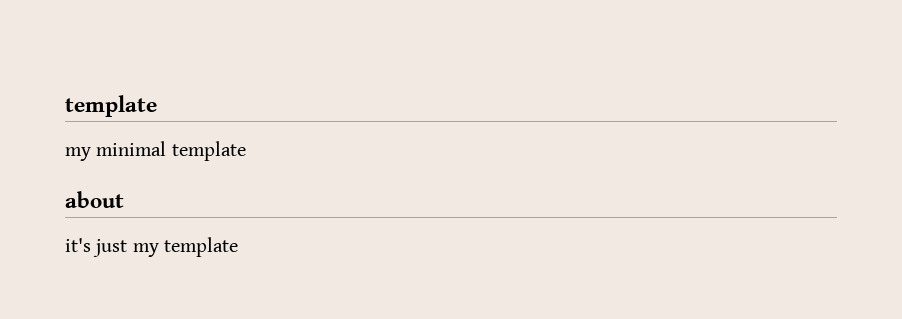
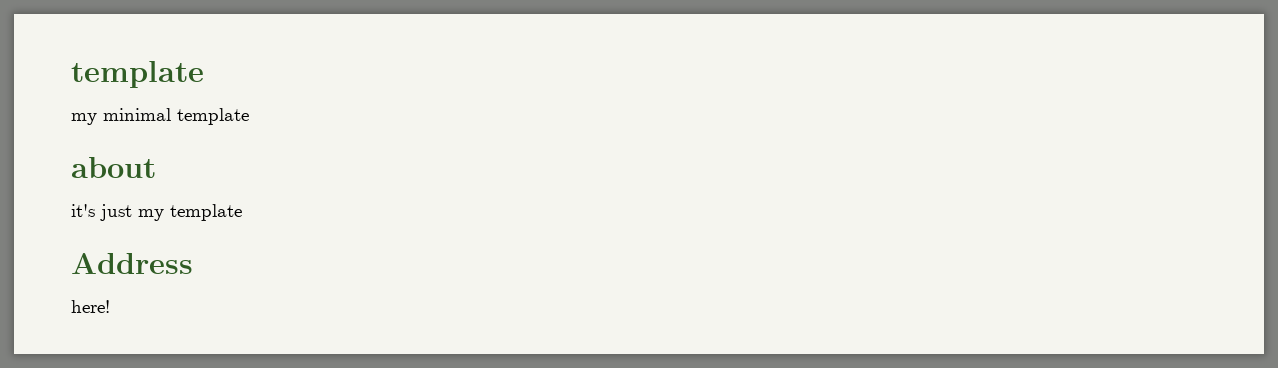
(238, 247) none -> [71,253,193,274] [71,300,110,313] // Address // here!

